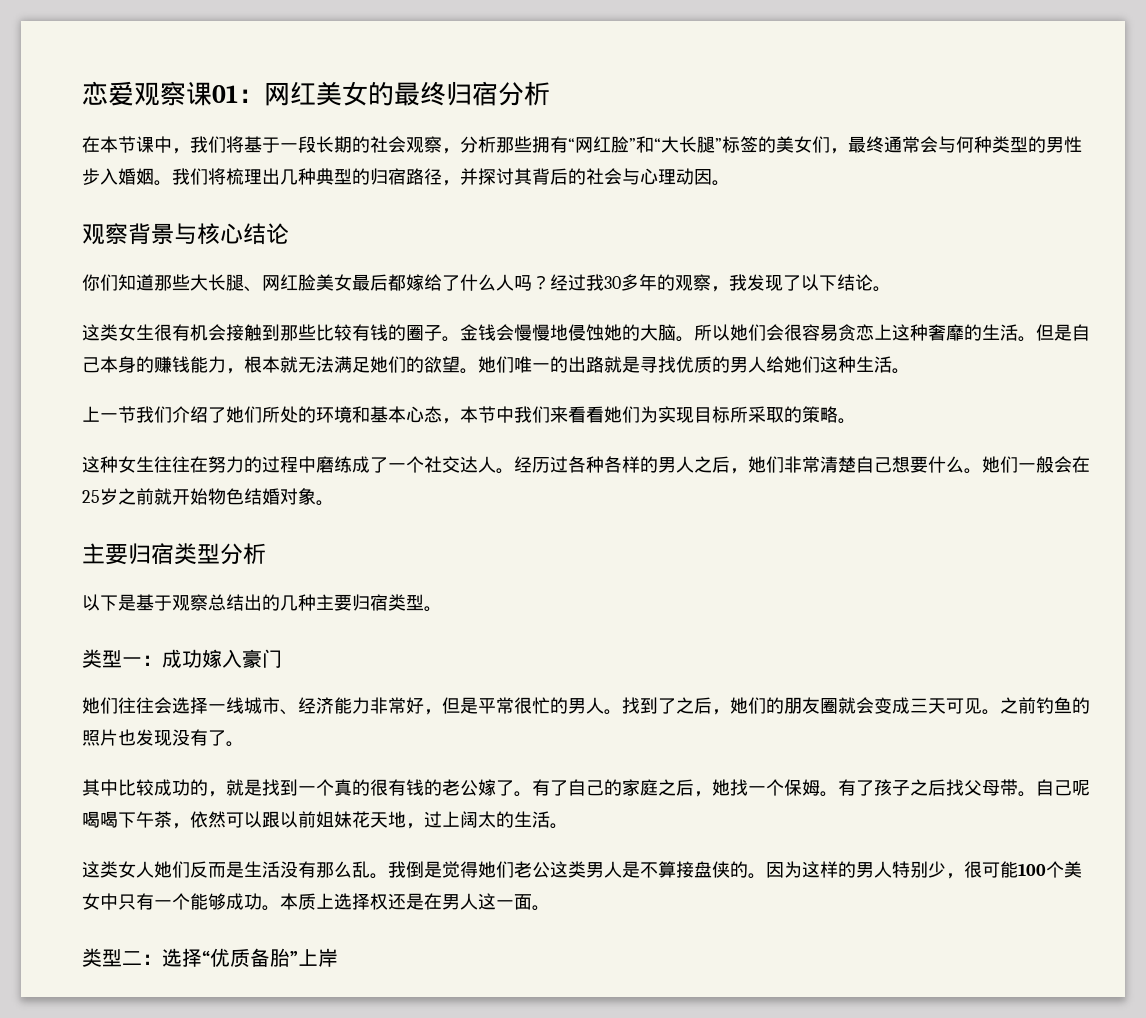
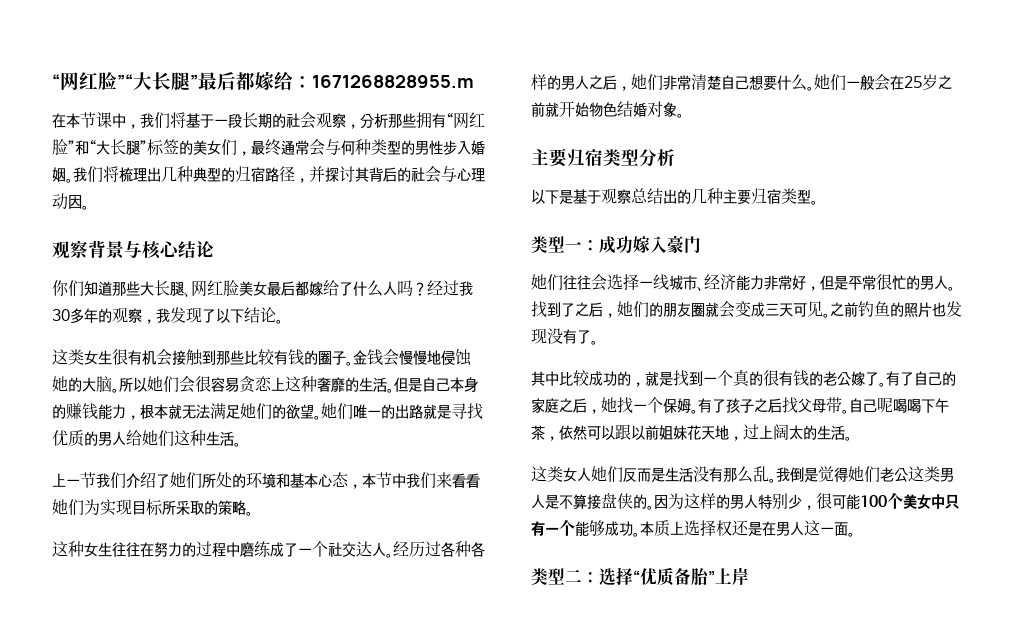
[82,81,550,106] 恋爱观察课01：网红美女的最终归宿分析 -> [52,71,474,91] “网红脸”“大长腿”最后都嫁给：1671268828955.m

